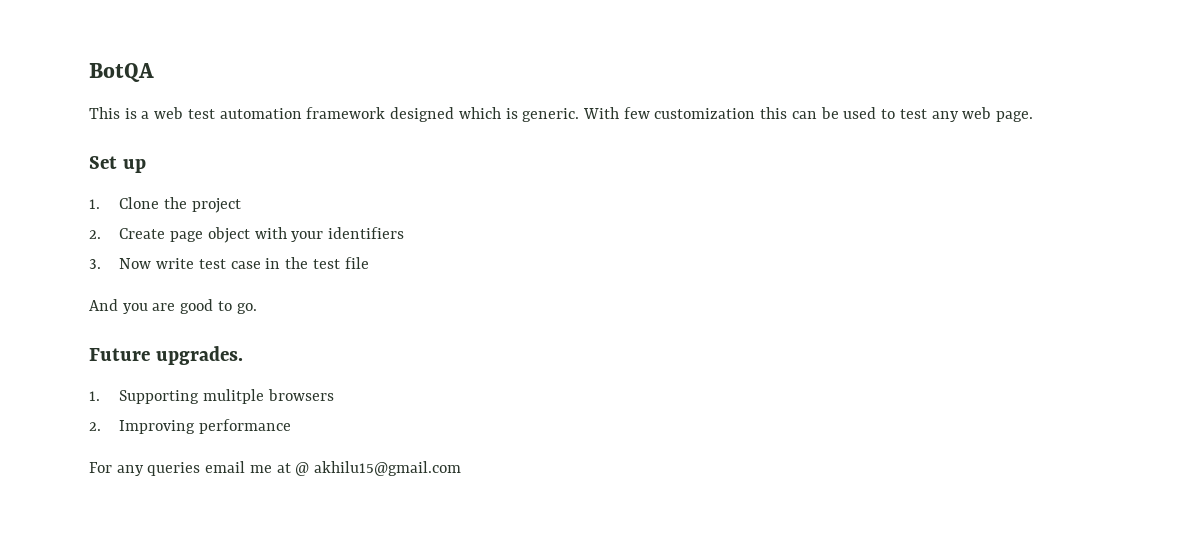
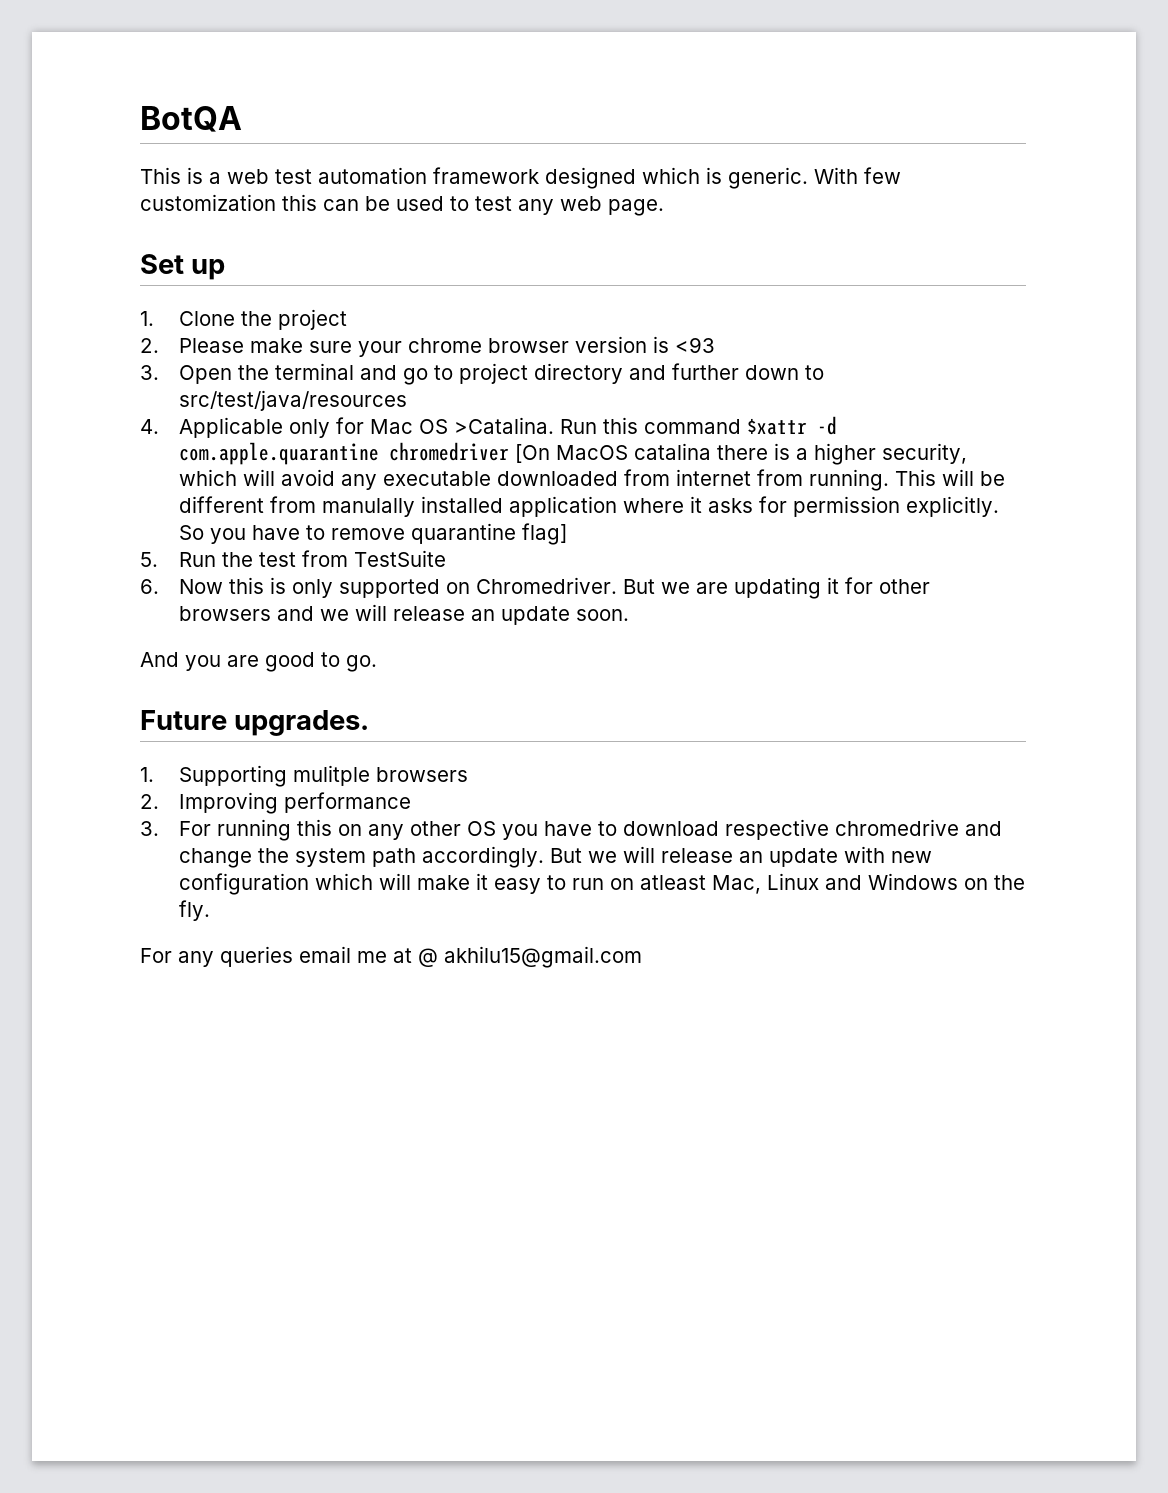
[119,227,405,243] [89,257,369,269] Create page object with your identifiers // 3. Now write test case in the test file -> [178,336,715,357] [140,363,824,385] [178,390,407,411] [140,416,837,438] [178,442,967,465] [178,469,1005,491] [178,496,999,517] [178,523,567,545] [140,550,446,567] [140,577,930,599] [178,604,629,625] Please make sure your chrome browser version is <93 // 3. Open the terminal and go to project directory and further down to src/test/java/resources // 4. Applicable only for Mac OS >Catalina. Run this command $xattr -d com.apple.quarantine chromedriver [On MacOS catalina there is a higher security, which will avoid any executable downloaded from internet from running. This will be different from manulally installed application where it asks for permission explicitly. So you have to remove quarantine flag] // 5. Run the test from TestSuite // 6. Now this is only supported on Chromedriver. But we are updating it for other browsers and we will release an update soon.
(292, 426) none -> [140,819,1002,841] [178,846,932,868] [178,873,1025,895] [178,900,210,921] // 3. For running this on any other OS you have to download respective chromedrive and change the system path accordingly. But we will release an update with new configuration which will make it easy to run on atleast Mac, Linux and Windows on the fly.

